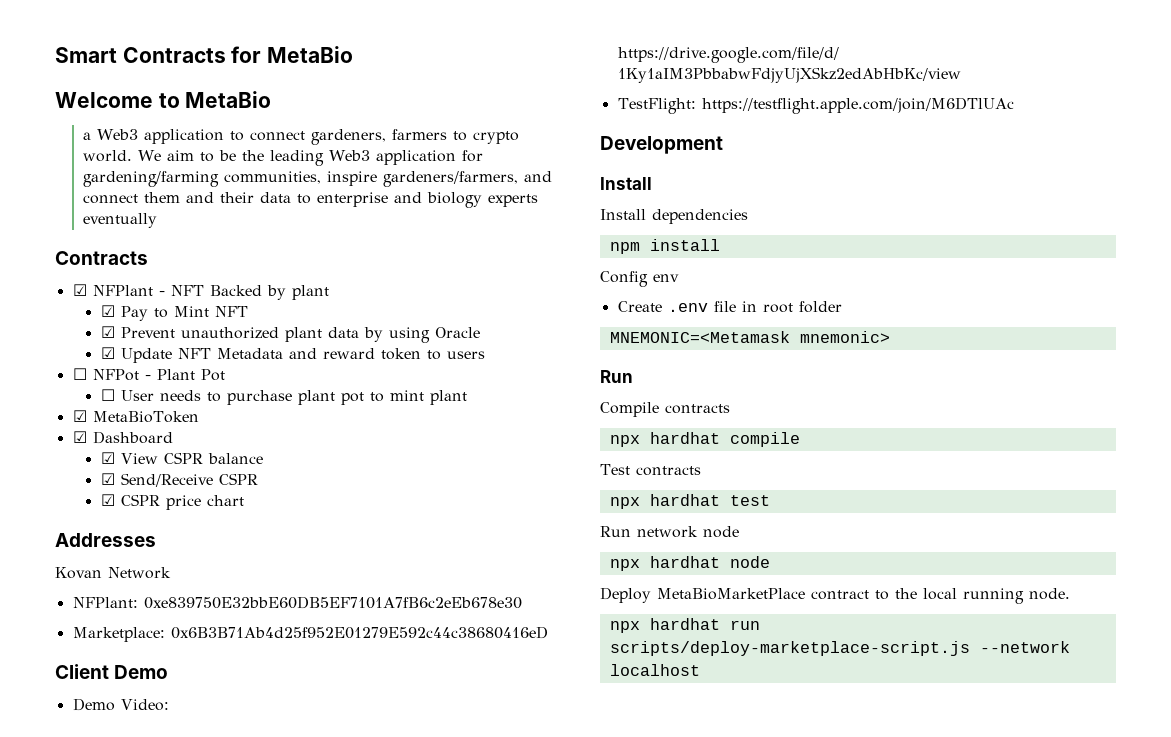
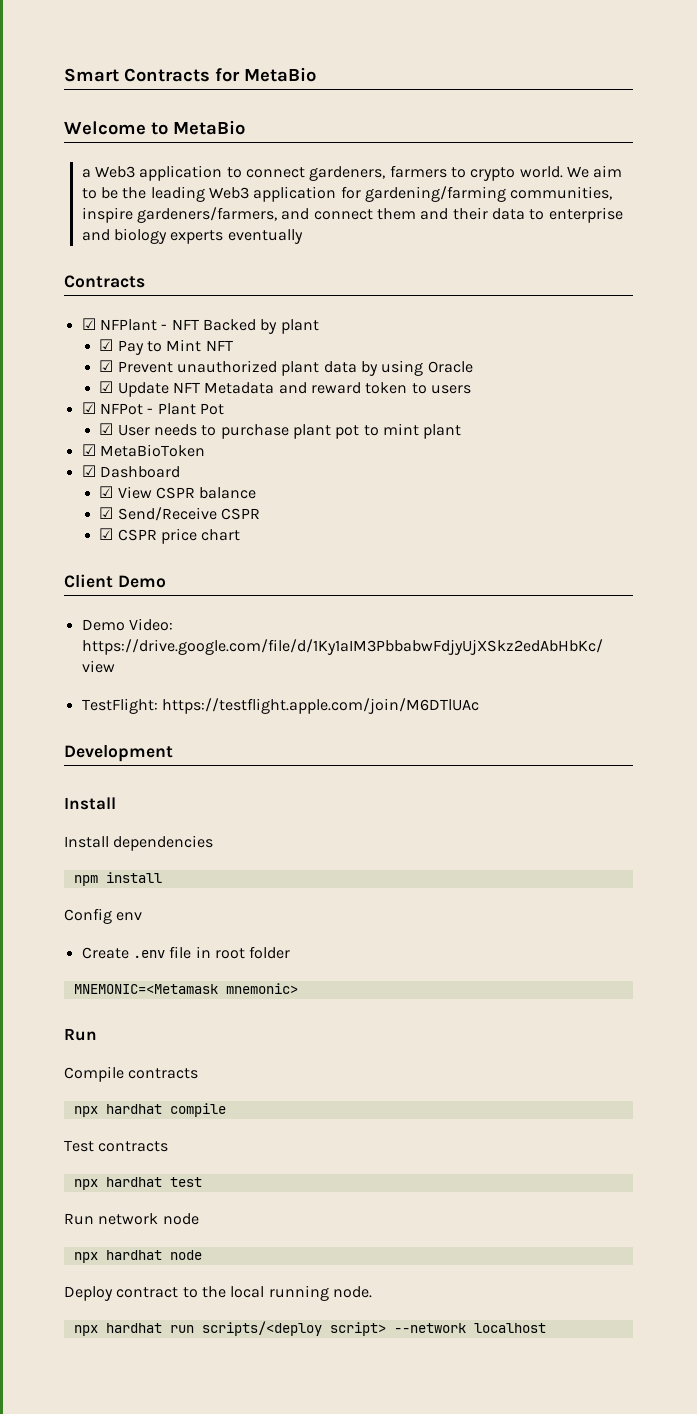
[72,368,87,380] ☐ -> [81,402,96,414] ☑
[100,389,115,401] ☐ -> [99,423,114,435] ☑
[55,533,156,547] [55,567,171,579] [72,596,522,609] [72,626,548,642] // Addresses // Kovan Network // NFPlant: 0xe839750E32bbE60DB5EF7101A7fB6c2eEb678e30 // Marketplace: 0x6B3B71Ab4d25f952E01279E592c44c38680416eD -> (241, 535) none
[657,588,805,600] MetaBioMarketPlace -> (113, 1293) none
[609,641,970,656] scripts/deploy-marketplace-script.js -> [201,1321,386,1336] scripts/<deploy script>

